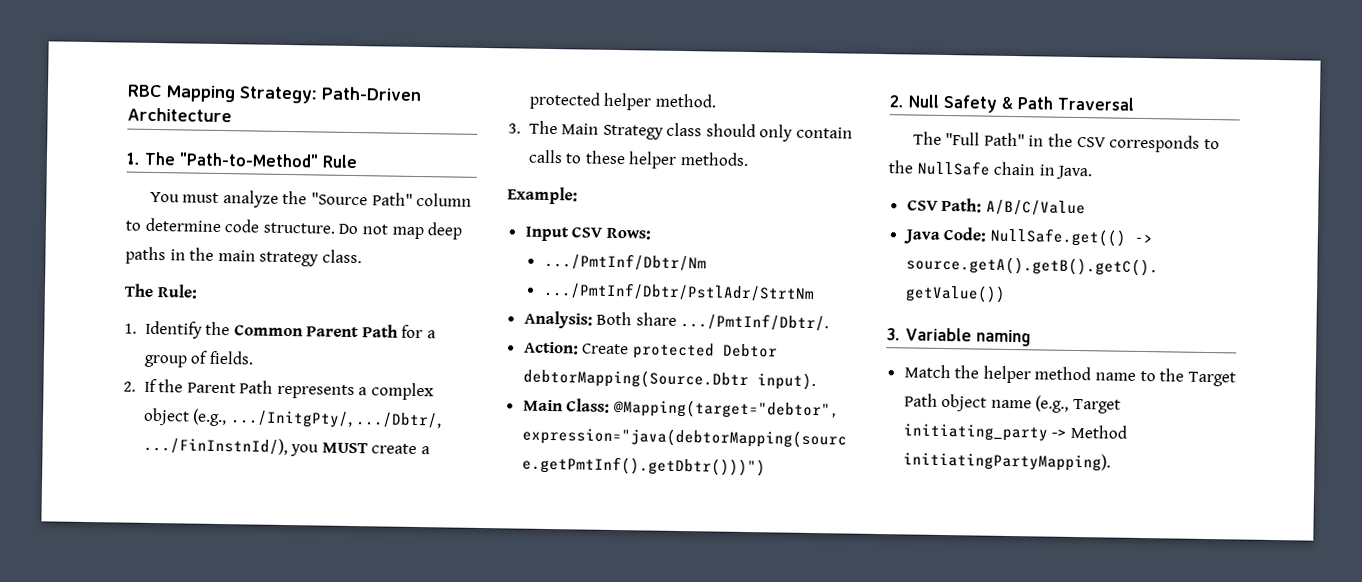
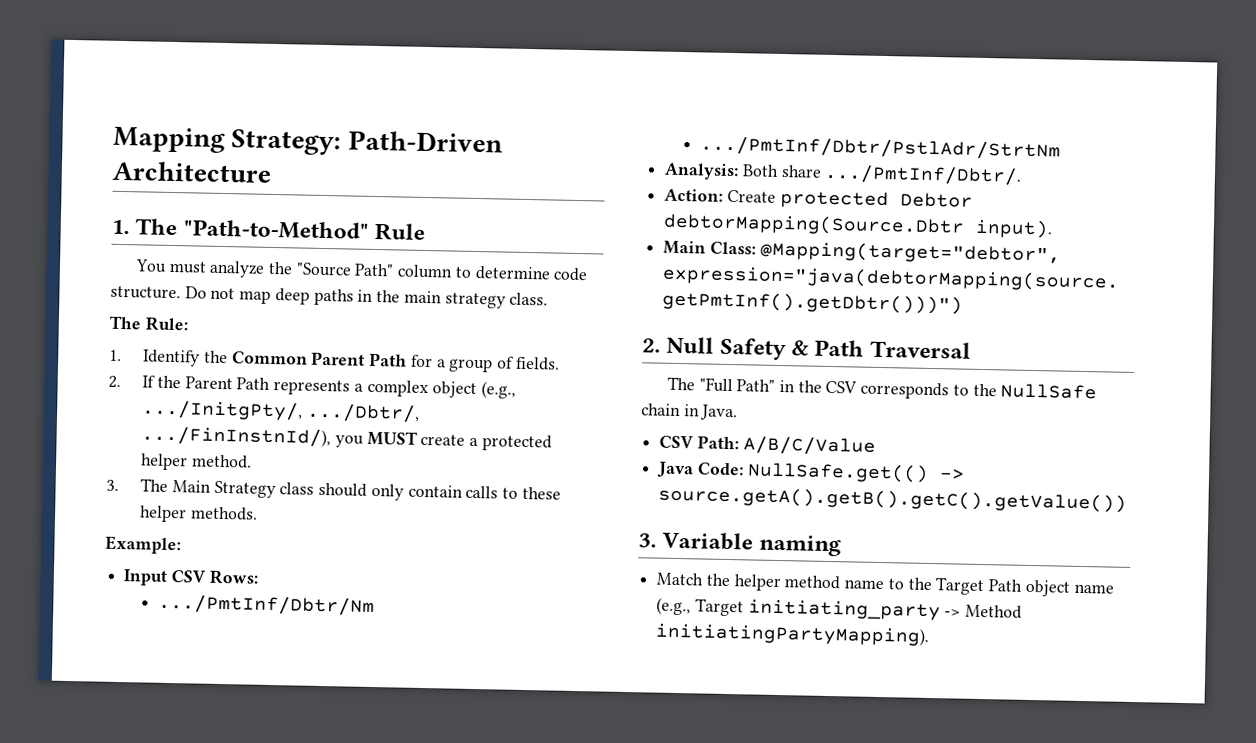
[127,84,162,98] RBC -> (113, 140) none

